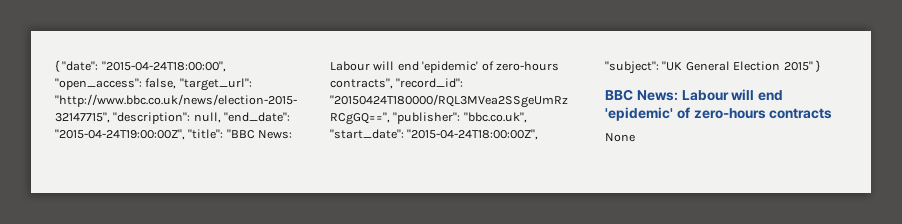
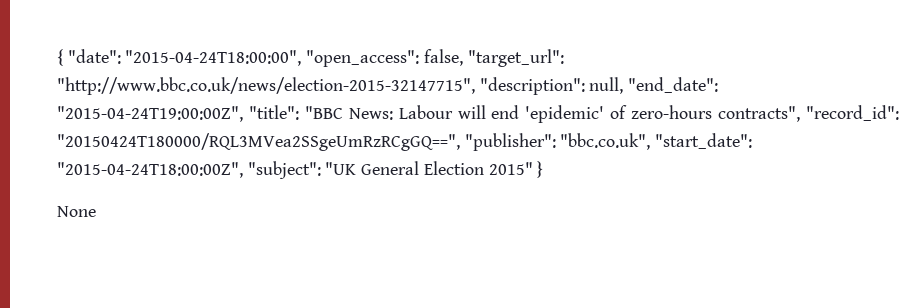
[605,89,784,101] [605,107,833,121] // BBC News: Labour will end 'epidemic' of zero-hours contracts -> (544, 169) none

